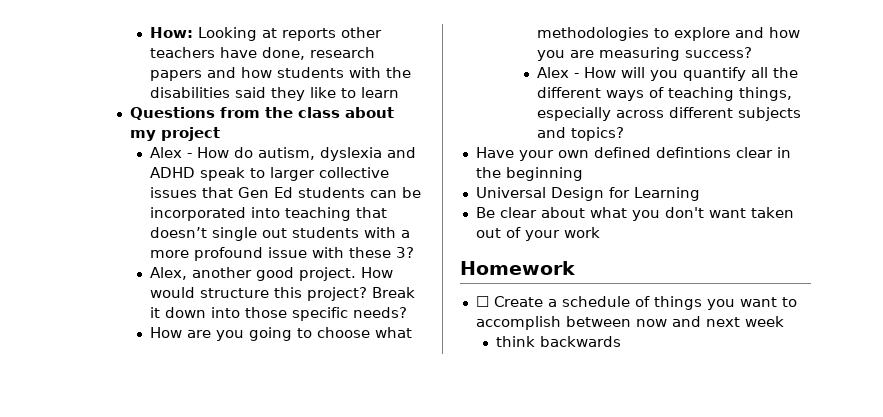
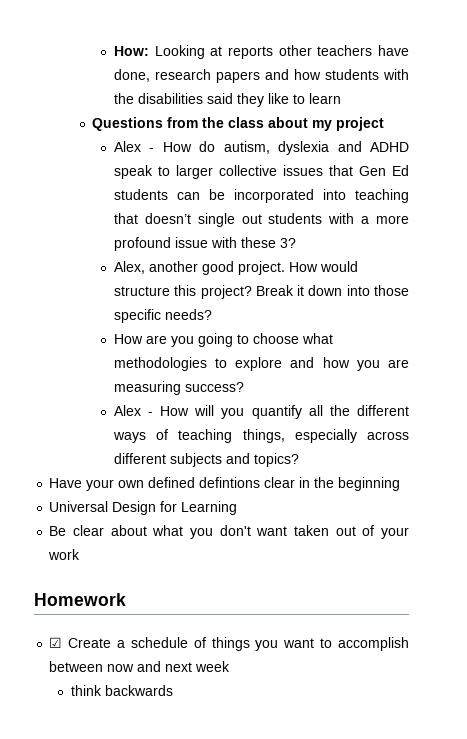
[475,296,489,307] ☐ -> [49,637,63,648] ☑

